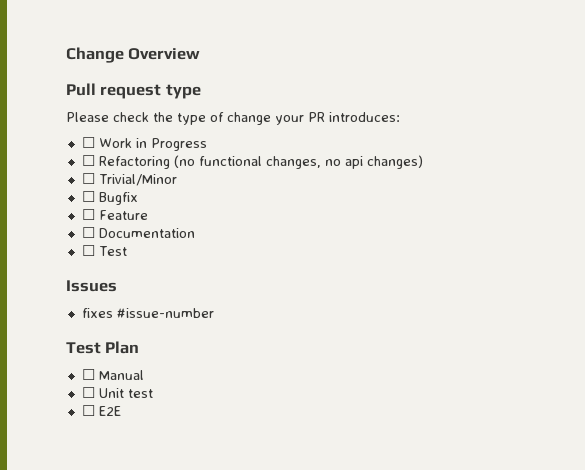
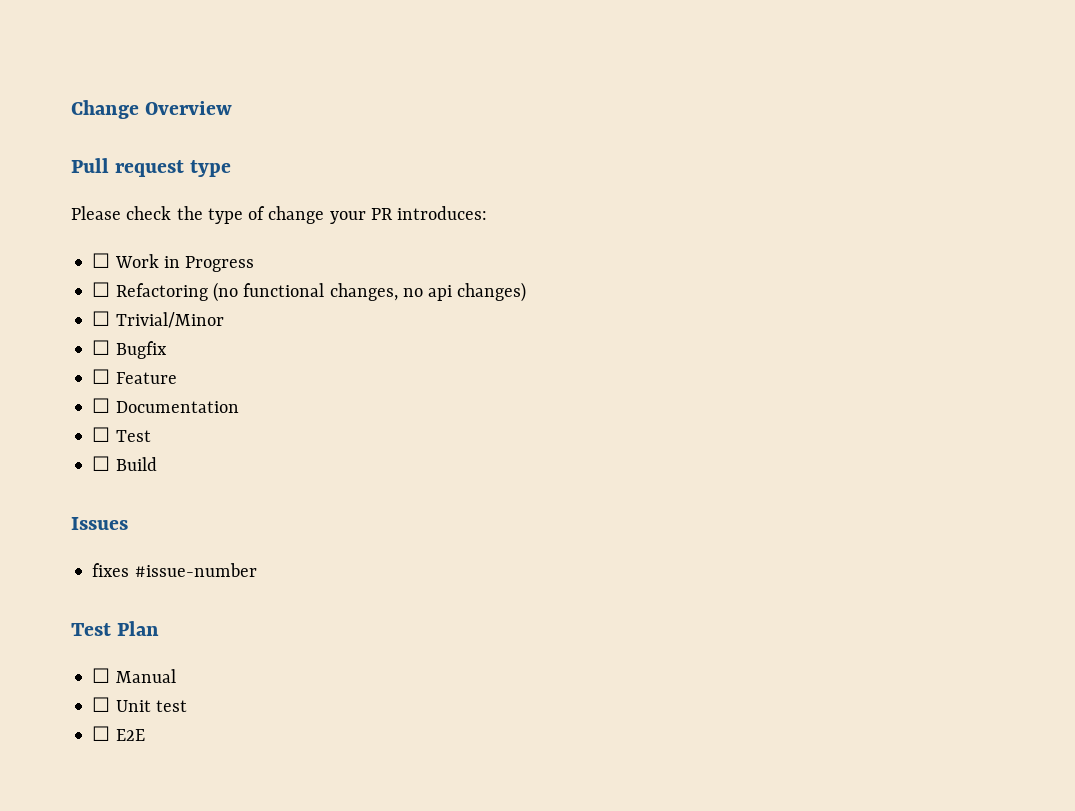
(127, 251) none -> [92,456,157,471] // ☐ Build

